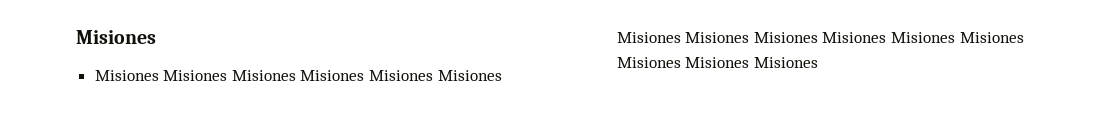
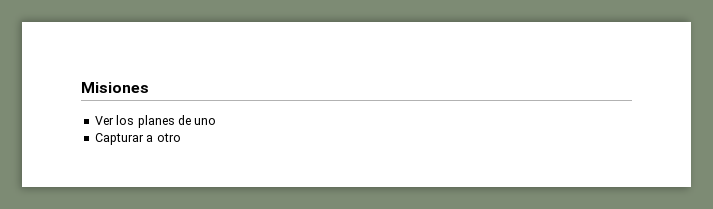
[94,70,502,81] [616,32,1024,43] [616,57,818,68] Misiones Misiones Misiones Misiones Misiones Misiones Misiones Misiones Misiones Misiones Misiones Misiones Misiones Misiones Misiones -> [94,115,217,128] [94,133,181,145] Ver los planes de uno // Capturar a otro

